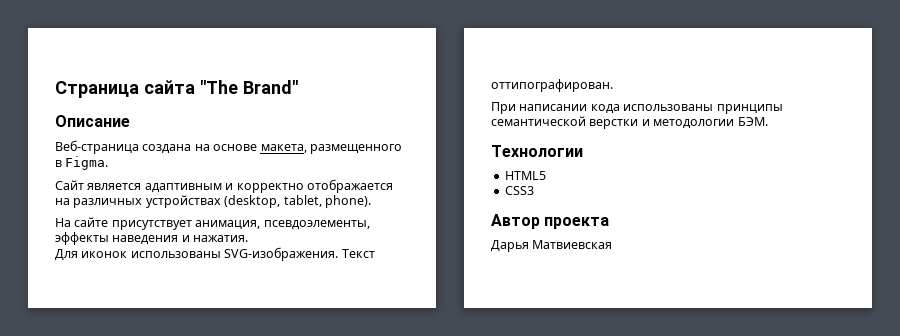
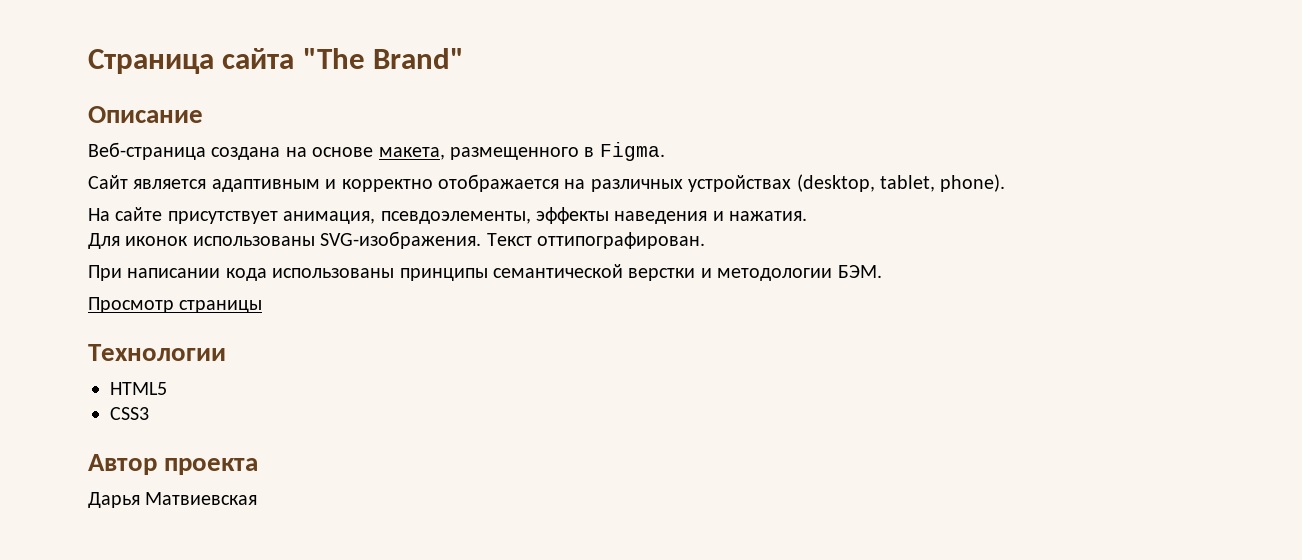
(768, 121) none -> [88,297,263,313] // Просмотр страницы

